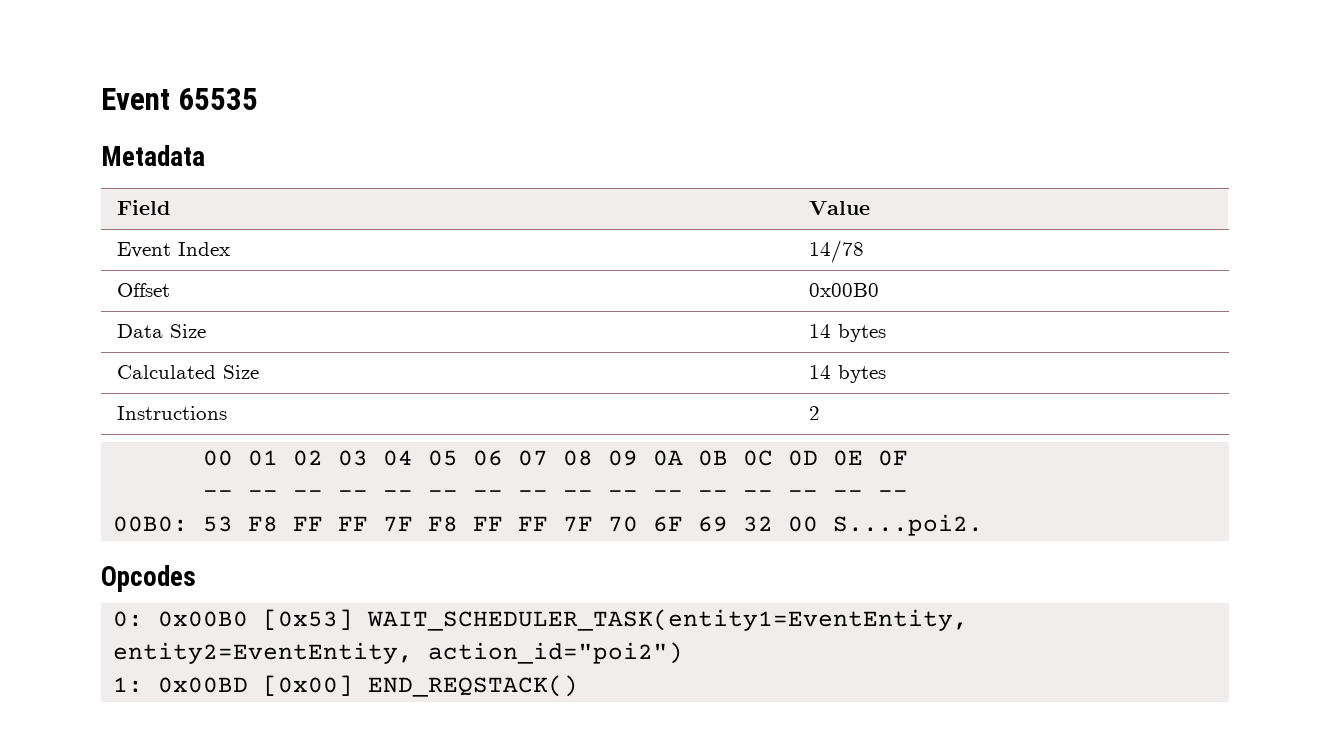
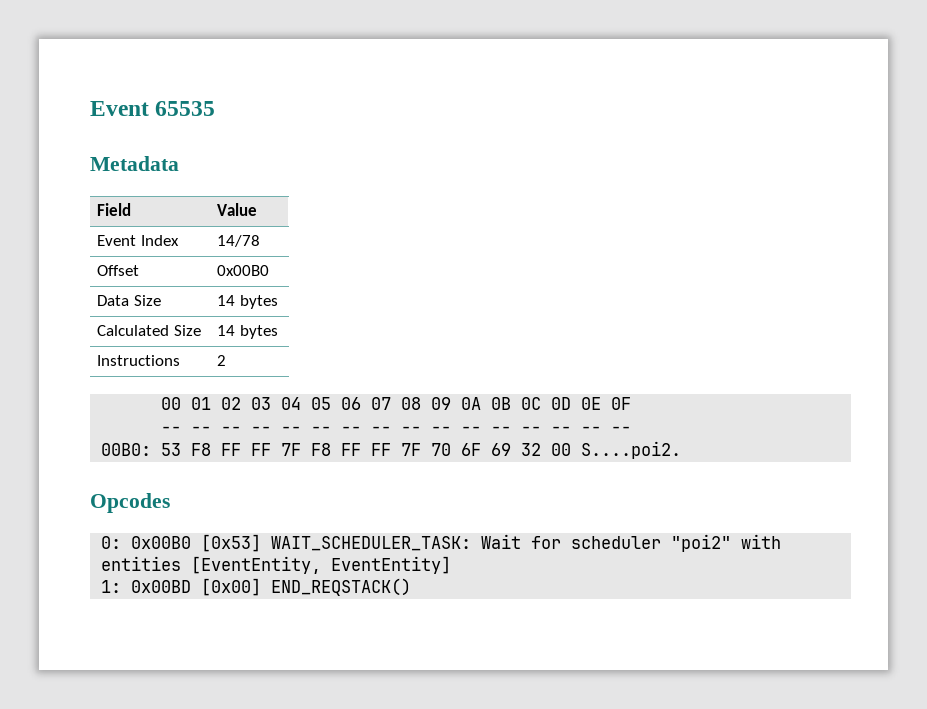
[367,609,969,631] [113,642,684,664] WAIT_SCHEDULER_TASK(entity1=EventEntity, entity2=EventEntity, action_id="poi2") -> [271,534,782,552] [101,556,452,574] WAIT_SCHEDULER_TASK: Wait for scheduler "poi2" with entities [EventEntity, EventEntity]

